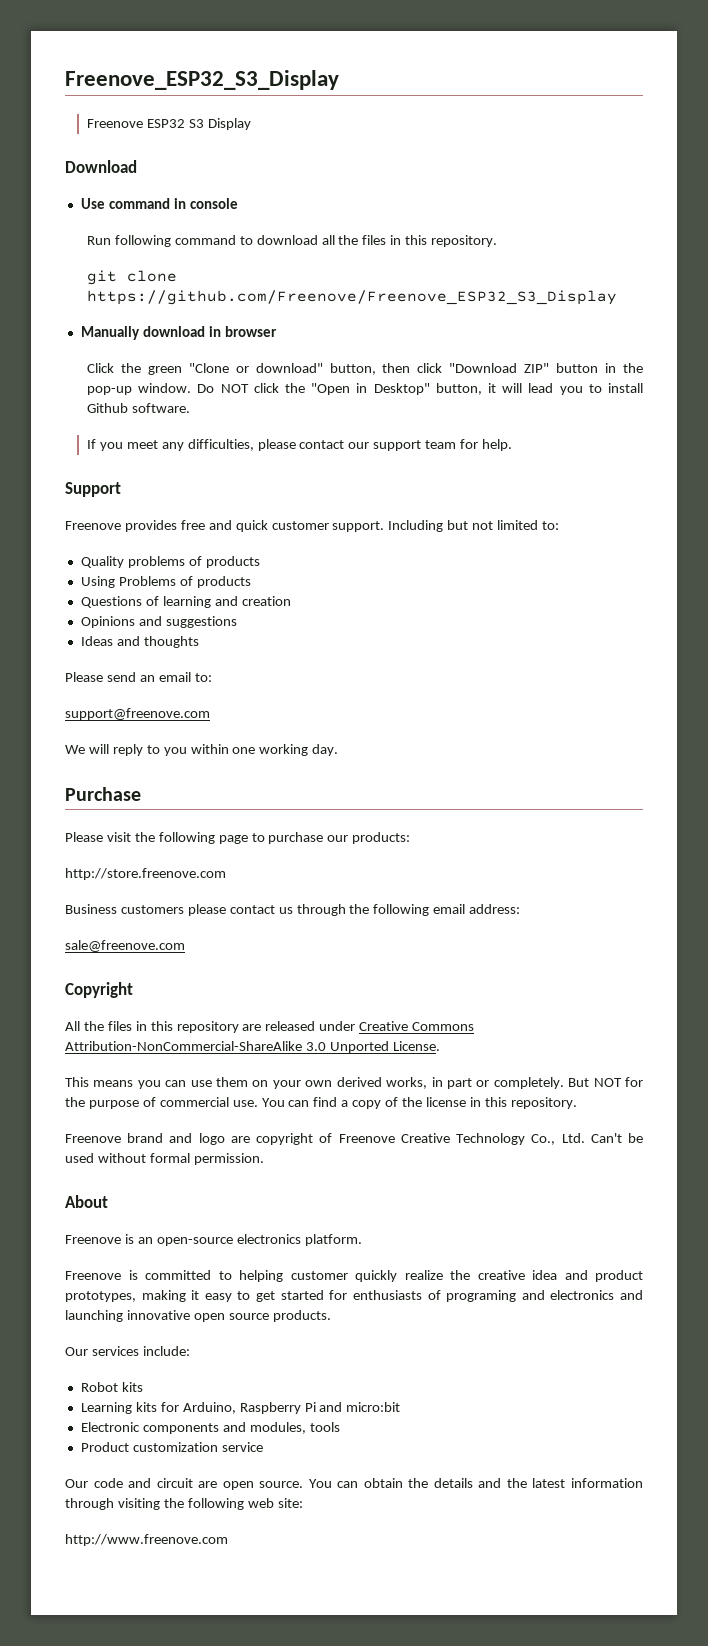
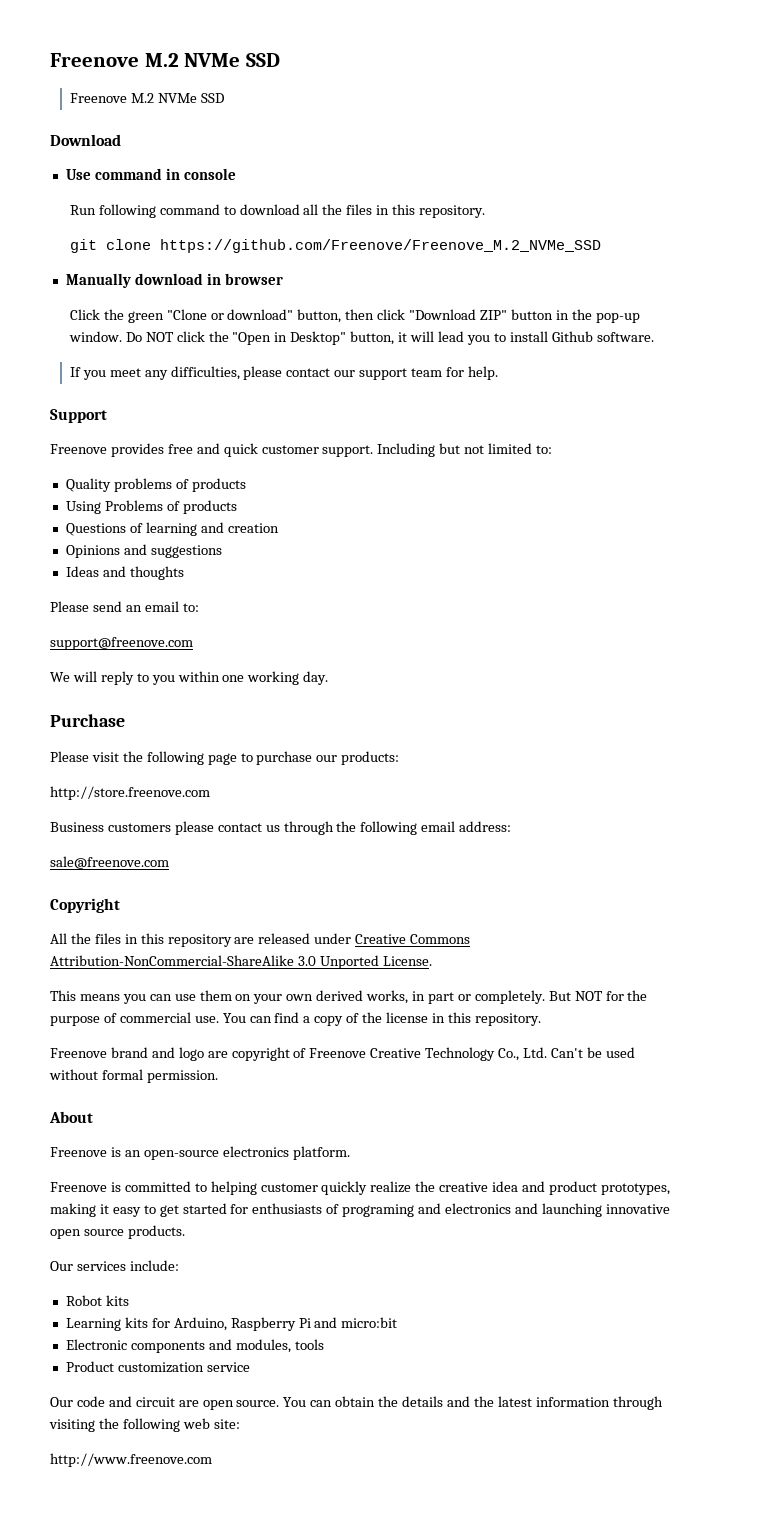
[65,70,339,90] [86,118,251,130] Freenove_ESP32_S3_Display // Freenove ESP32 S3 Display -> [50,53,280,67] [69,93,224,103] Freenove M.2 NVMe SSD // Freenove M.2 NVMe SSD
[86,290,617,305] https://github.com/Freenove/Freenove_ESP32_S3_Display -> [159,239,601,253] https://github.com/Freenove/Freenove_M.2_NVMe_SSD

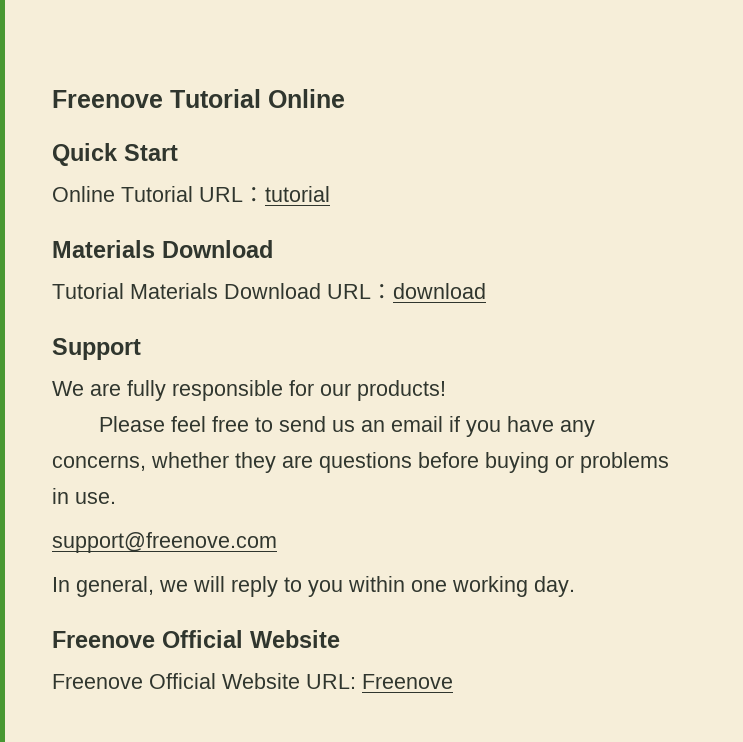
[50,53,280,67] [69,93,224,103] [50,134,121,146] [65,168,236,180] [69,204,486,218] [69,239,601,253] [65,273,283,288] [69,309,640,323] [68,331,654,345] [69,366,498,380] [50,409,107,423] [50,443,553,457] [65,478,246,492] [65,500,237,514] [65,522,279,536] [65,544,222,558] [65,566,184,580] [50,601,199,612] [50,637,193,650] [50,672,70,682] Freenove M.2 NVMe SSD // Freenove M.2 NVMe SSD // Download // Use command in console // Run following command to download all the files in this repository. // git clone https://github.com/Freenove/Freenove_M.2_NVMe_SSD // Manually download in browser // Click the green "Clone or download" button, then click "Download ZIP" button in the pop-up window. Do NOT click the "Open in Desktop" button, it will lead you to install Github software. // If you meet any difficulties, please contact our support team for help. // Support // Freenove provides free and quick customer support. Including but not limited to: // Quality problems of products // Using Problems of products // Questions of learning and creation // Opinions and suggestions // Ideas and thoughts // Please send an email to: // support@freenove.com // We -> [52,89,345,108] [52,143,178,166] [52,186,330,202] [52,240,273,258] [52,283,486,299] [52,338,141,360] [52,380,446,401] [99,416,596,437] [52,452,669,473] [52,488,116,504] [52,532,277,553] [52,576,188,597] Freenove Tutorial Online // Quick Start // Online Tutorial URL：tutorial // Materials Download // Tutorial Materials Download URL：download // Support // We are fully responsible for our products! // Please feel free to send us an email if you have any concerns, whether they are questions before buying or problems in use. // support@freenove.com // In general, we
[50,714,125,727] [50,751,400,765] [50,786,210,800] [50,821,512,835] [50,856,169,869] [50,898,120,913] [50,933,471,947] [50,955,432,969] [50,990,648,1004] [50,1012,541,1026] [50,1047,635,1061] [49,1069,218,1083] [49,1111,93,1123] [50,1146,350,1160] [50,1181,670,1195] [50,1203,670,1217] [50,1225,185,1239] [50,1260,179,1271] [65,1295,129,1306] [65,1317,398,1331] [65,1339,324,1353] [65,1361,250,1373] [50,1396,663,1410] [49,1418,240,1432] [50,1453,212,1467] Purchase // Please visit the following page to purchase our products: // http://store.freenove.com // Business customers please contact us through the following email address: // sale@freenove.com // Copyright // All the files in this repository are released under Creative Commons Attribution-NonCommercial-ShareAlike 3.0 Unported License. // This means you can use them on your own derived works, in part or completely. But NOT for the purpose of commercial use. You can find a copy of the license in this repository. // Freenove brand and logo are copyright of Freenove Creative Technology Co., Ltd. Can't be used without formal permission. // About // Freenove is an open-source electronics platform. // Freenove is committed to helping customer quickly realize the creative idea and product prototypes, making it easy to get started for enthusiasts of programing and electronics and launching innovative open source products. // Our services include: // Robot kits // Learning kits for Arduino, Raspberry Pi and micro:bit // Electronic components and modules, tools // Product customization service // Our code and circuit are open source. You can obtain the details and the latest information through visiting the following web site: // http://www.freenove.com -> [52,630,340,648] [52,673,453,689] Freenove Official Website // Freenove Official Website URL: Freenove

